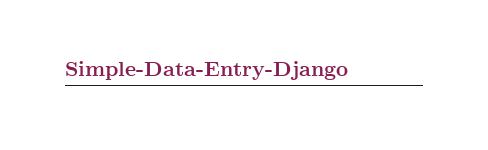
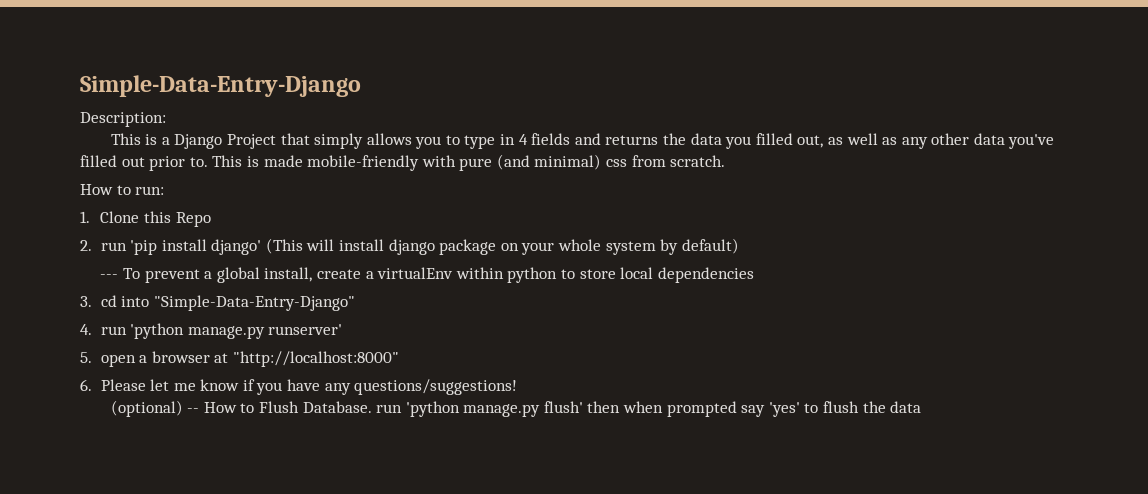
(348, 70) none -> [80,112,166,127] [110,133,1055,149] [80,154,726,171] [80,184,165,195] [80,211,211,227] [80,238,739,255] [100,267,754,283] [80,295,355,311] [80,323,343,339] [80,351,399,367] [80,379,518,395] [110,400,922,417] // Description: // This is a Django Project that simply allows you to type in 4 fields and returns the data you filled out, as well as any other data you've filled out prior to. This is made mobile-friendly with pure (and minimal) css from scratch. // How to run: // 1. Clone this Repo // 2. run 'pip install django' (This will install django package on your whole system by default) // --- To prevent a global install, create a virtualEnv within python to store local dependencies // 3. cd into "Simple-Data-Entry-Django" // 4. run 'python manage.py runserver' // 5. open a browser at "http://localhost:8000" // 6. Please let me know if you have any questions/suggestions! // (optional) -- How to Flush Database. run 'python manage.py flush' then when prompted say 'yes' to flush the data

